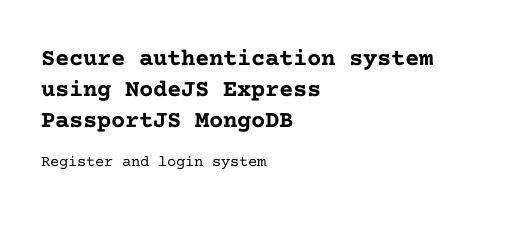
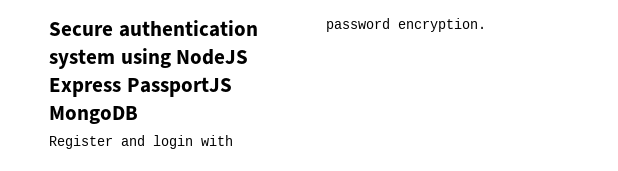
[212,156,267,170] system -> [201,135,233,146] [326,18,486,32] with password encryption.

